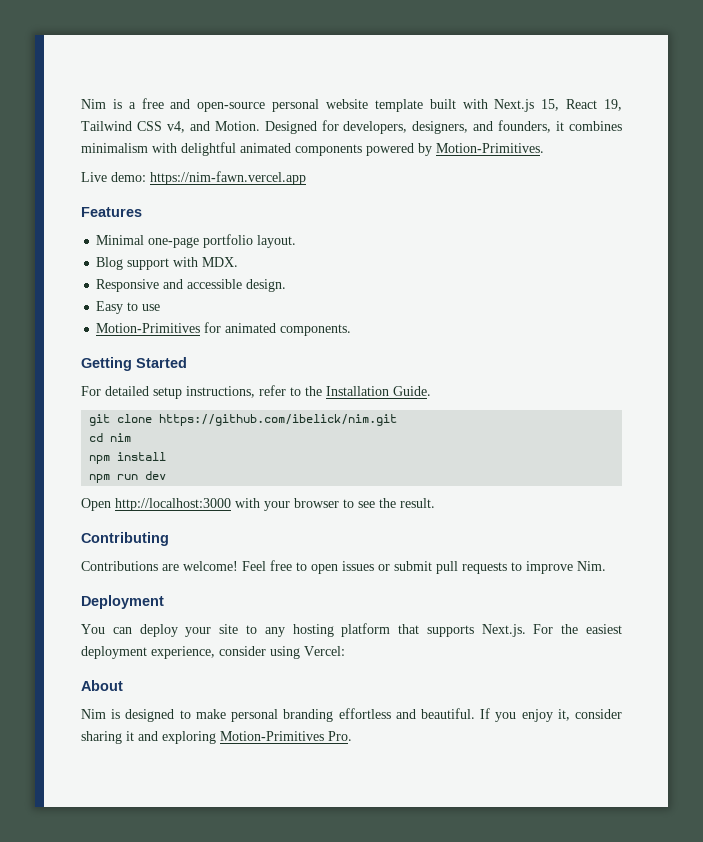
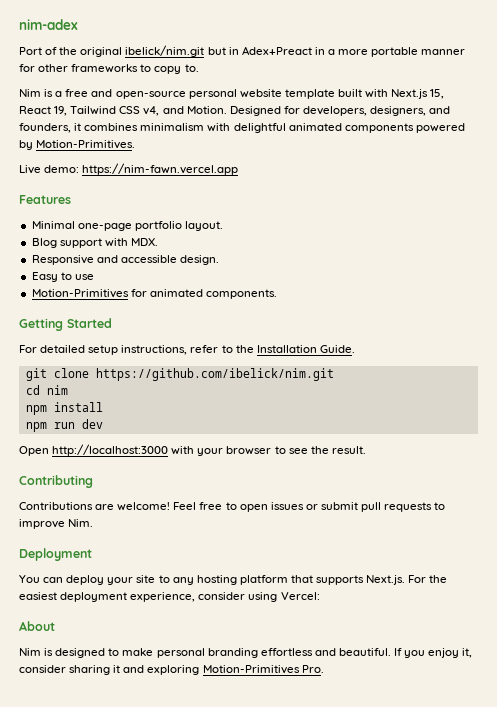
(81, 104) none -> [19,19,78,30] [19,45,466,57] [19,64,199,74] nim-adex // Port of the original ibelick/nim.git but in Adex+Preact in a more portable manner for other frameworks to copy to. //

